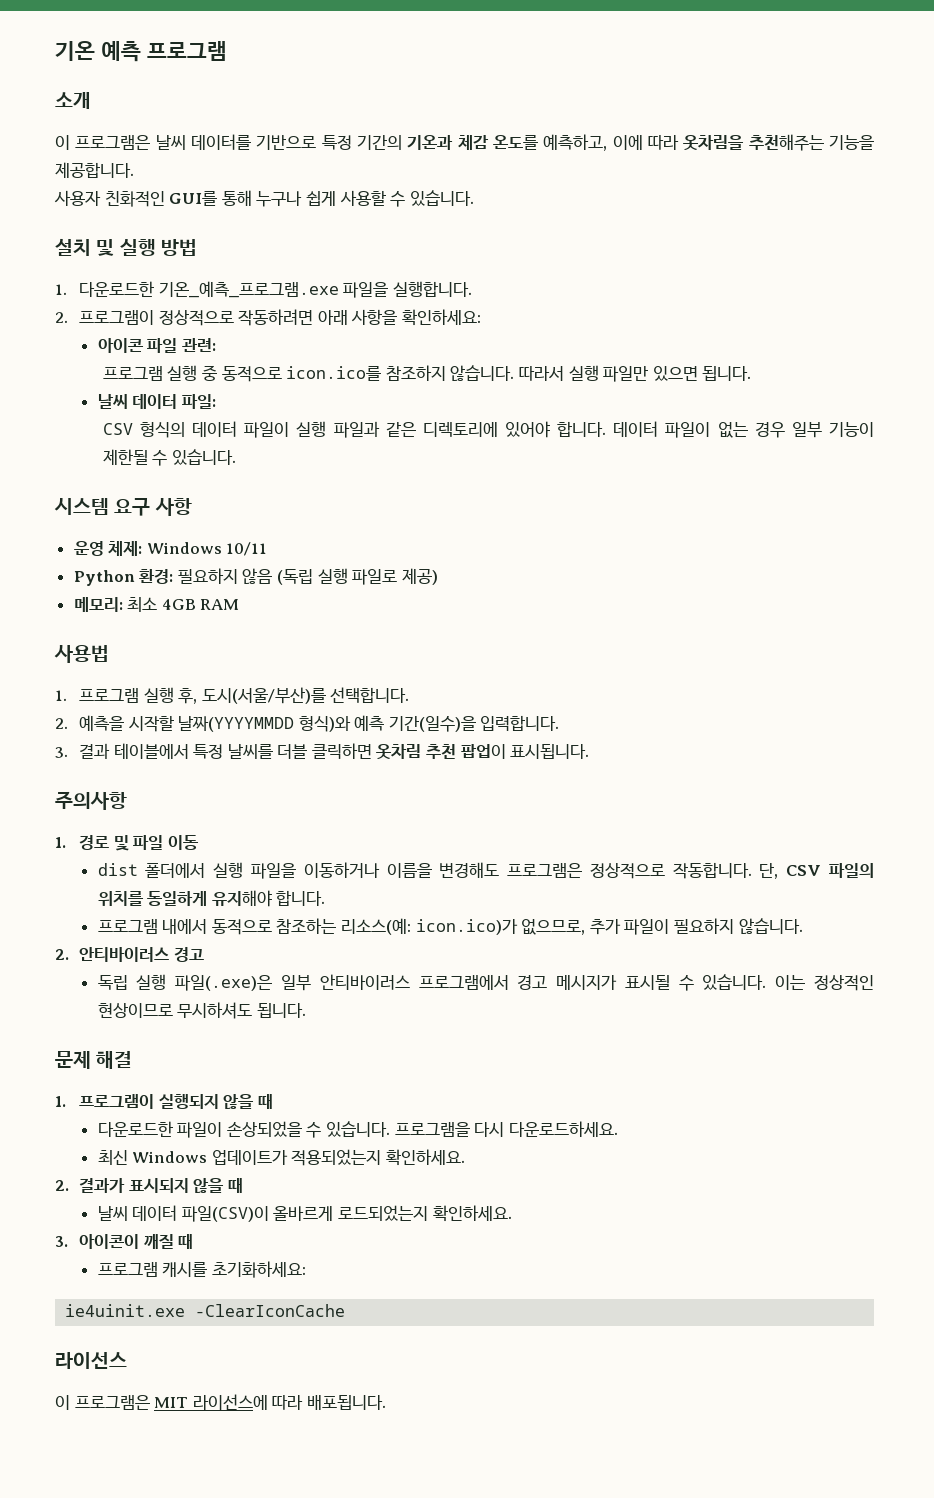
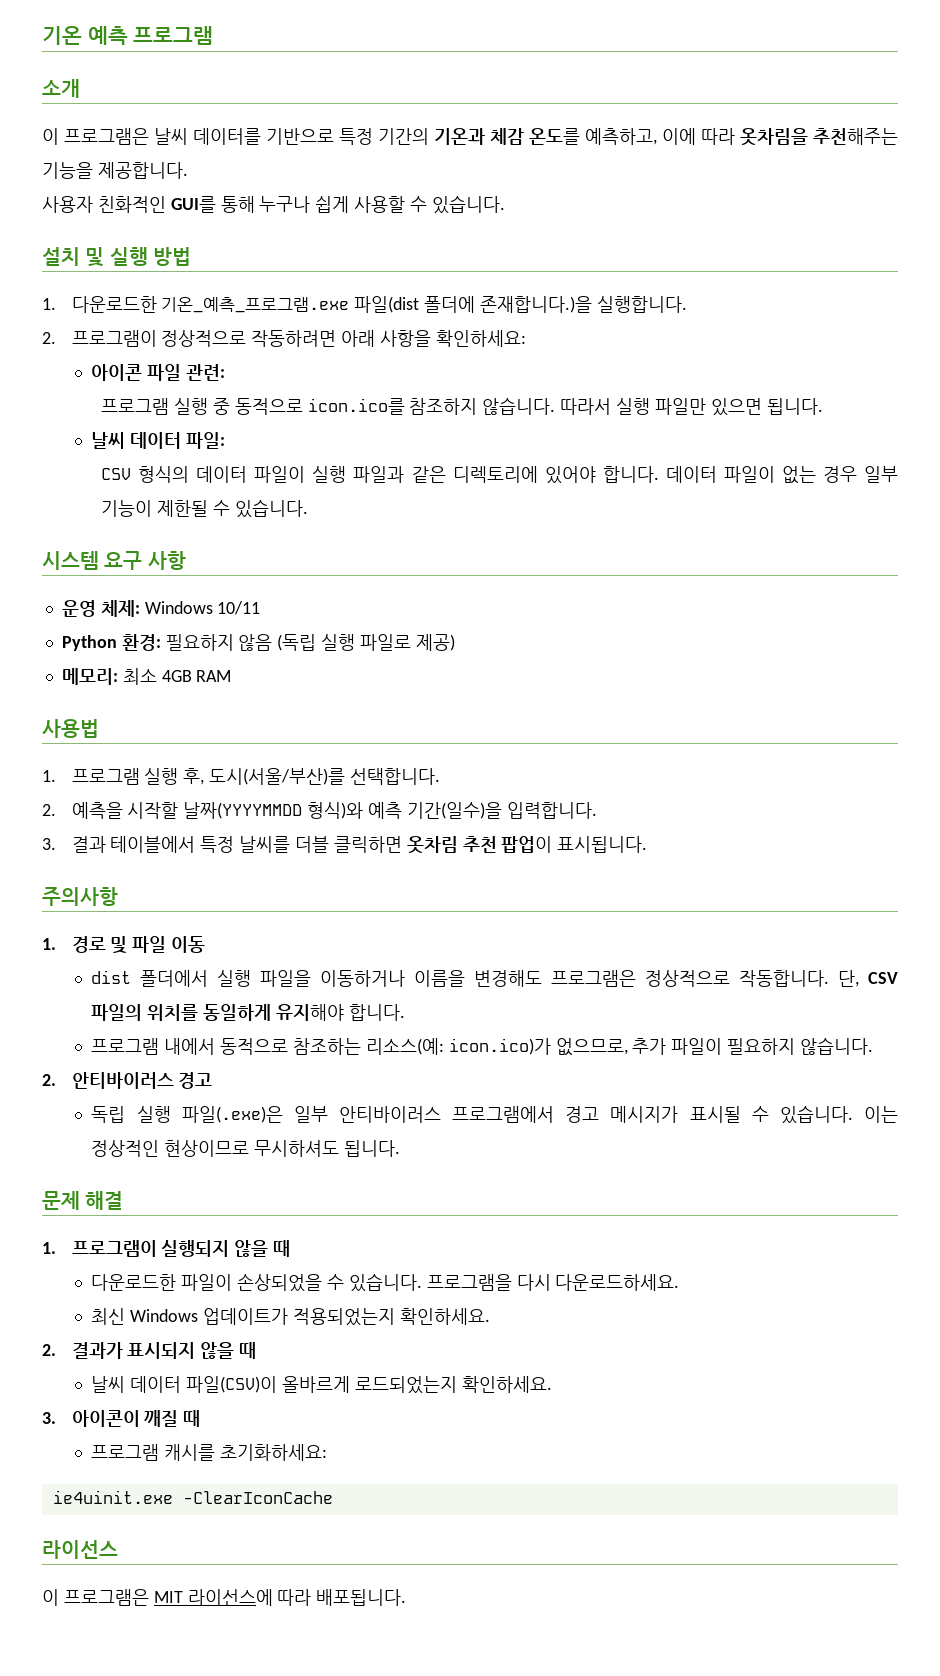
[343,282,389,298] 파일을 -> [354,296,593,313] 파일(dist 폴더에 존재합니다.)을

